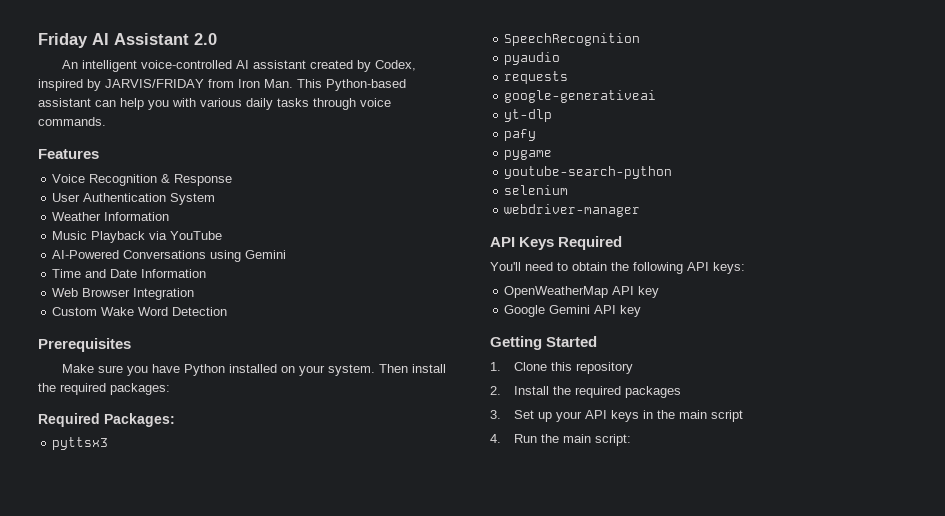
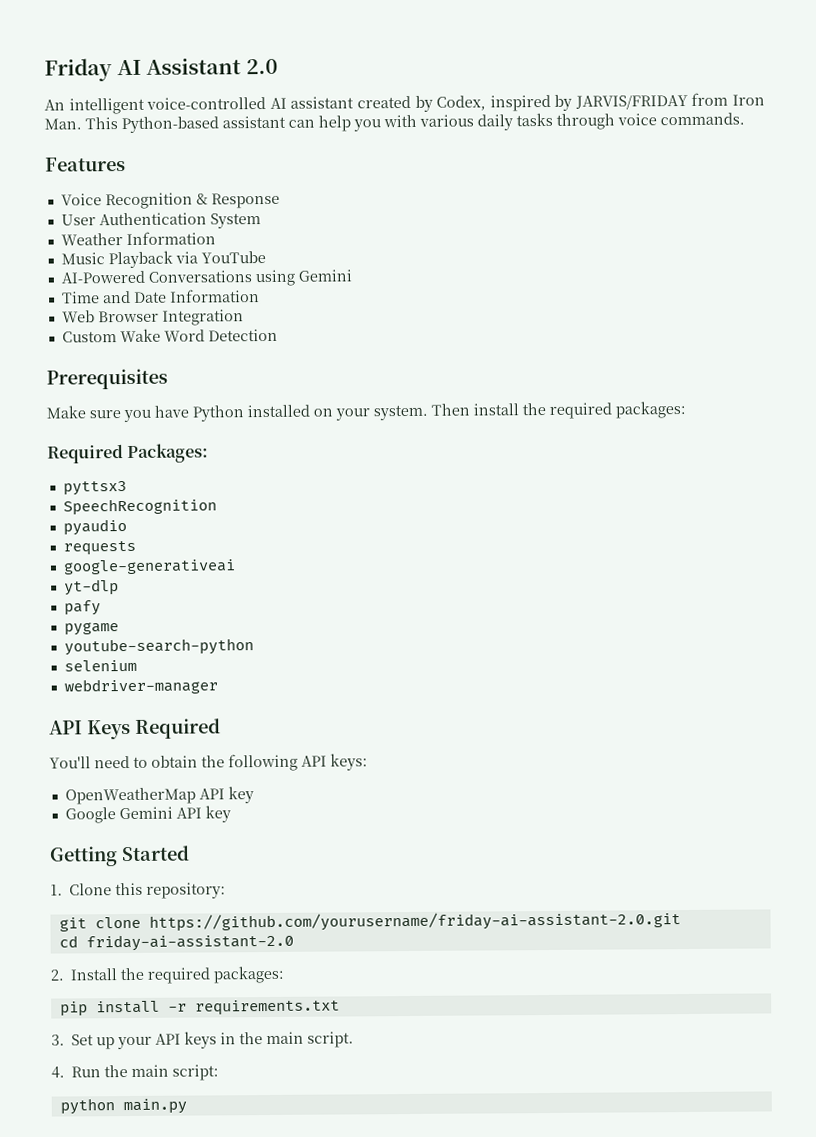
[575,362,633,374] repository -> [146,882,227,899] [58,911,681,932] [58,933,294,952] repository: // git clone https://github.com/yourusername/friday-ai-assistant-2.0.git // cd friday-ai-assistant-2.0
[624,386,681,398] packages -> [213,965,285,984] [59,999,340,1017] packages: // pip install -r requirements.txt
[710,410,743,422] script -> [307,1031,355,1048] script.
(631, 440) none -> [59,1098,187,1115] // python main.py

